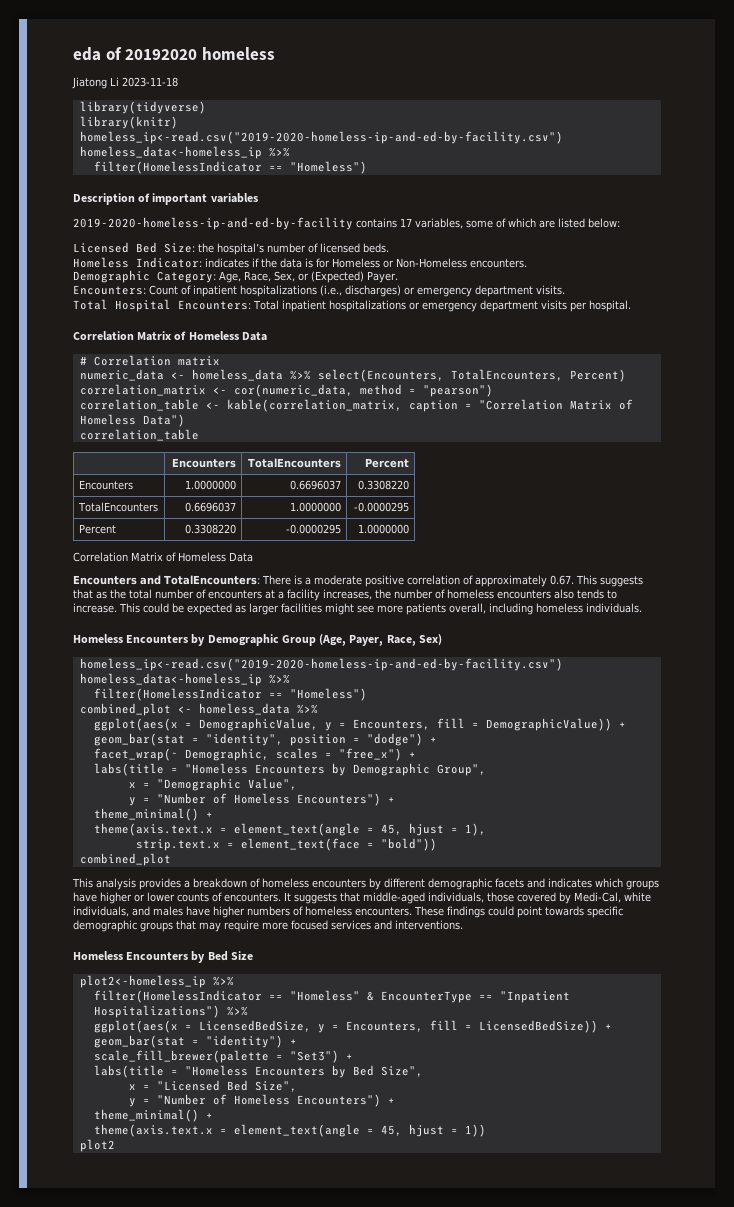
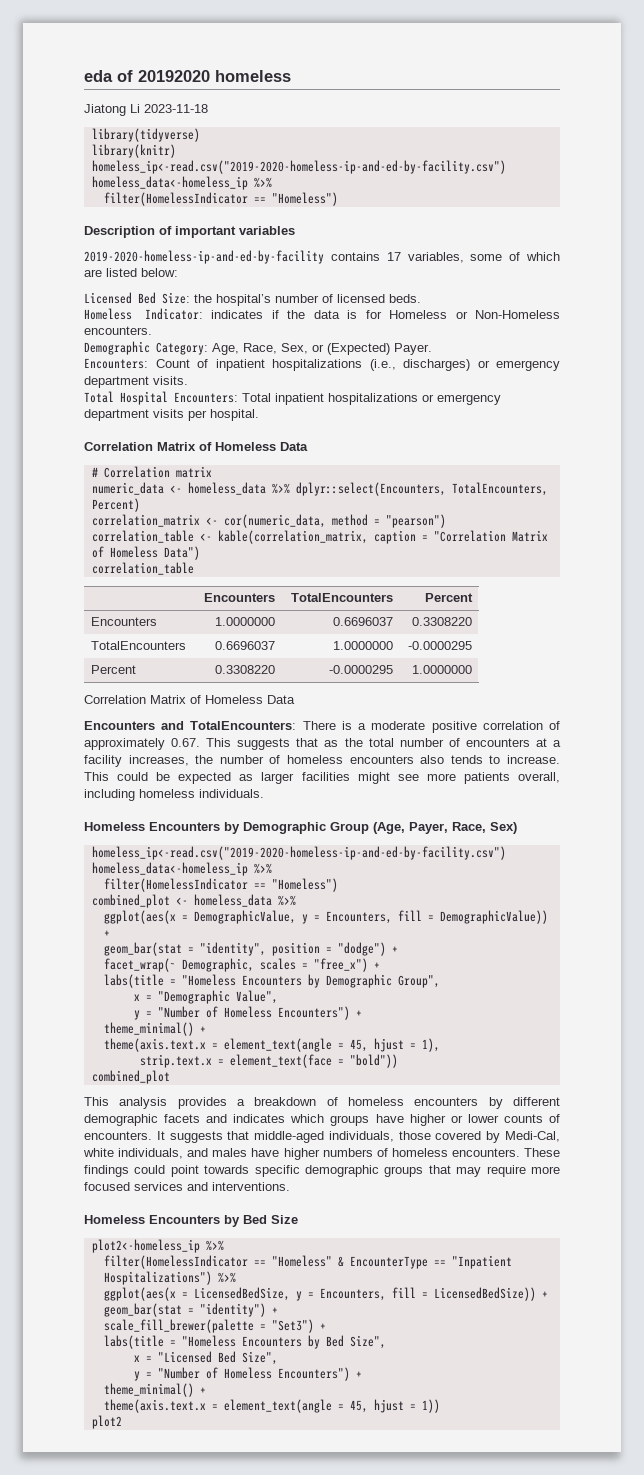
[317,369,444,382] select(Encounters, -> [295,482,446,496] dplyr::select(Encounters,

